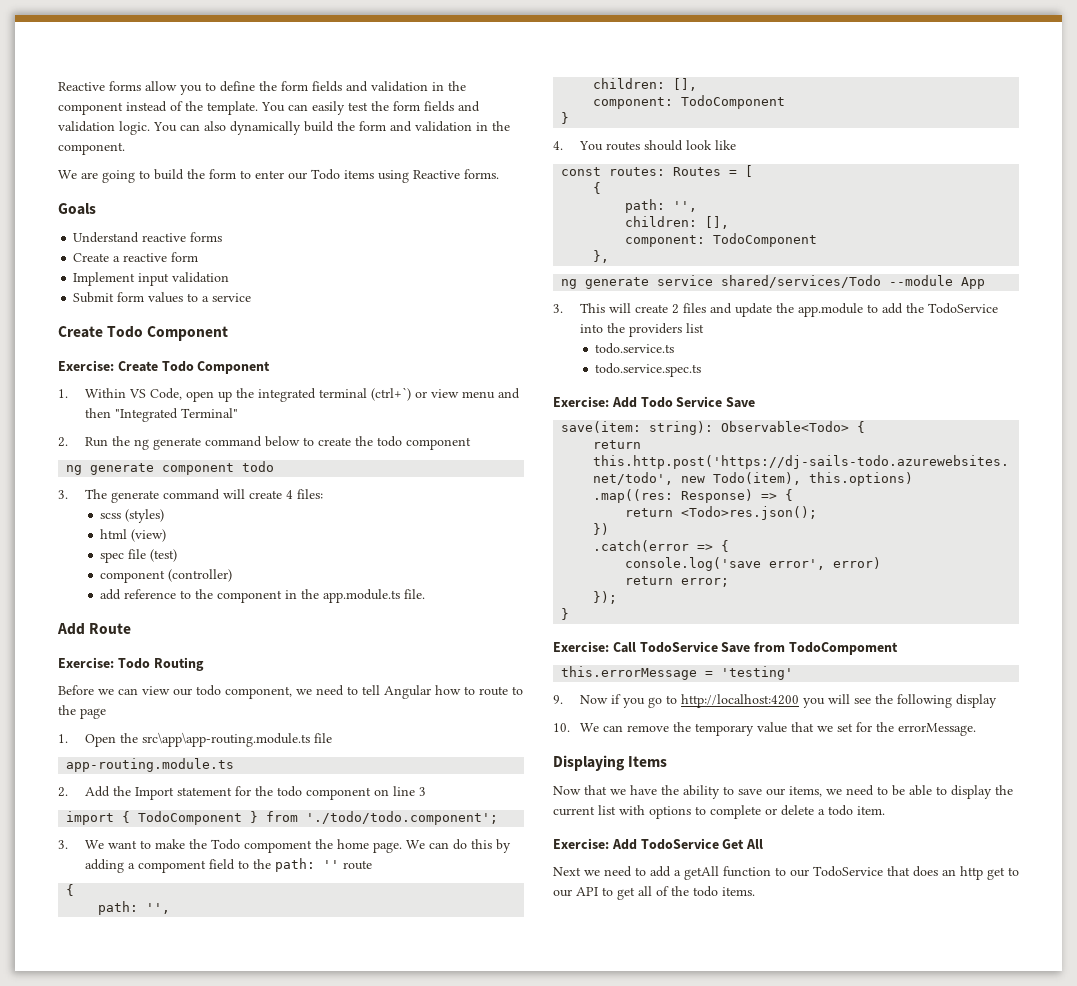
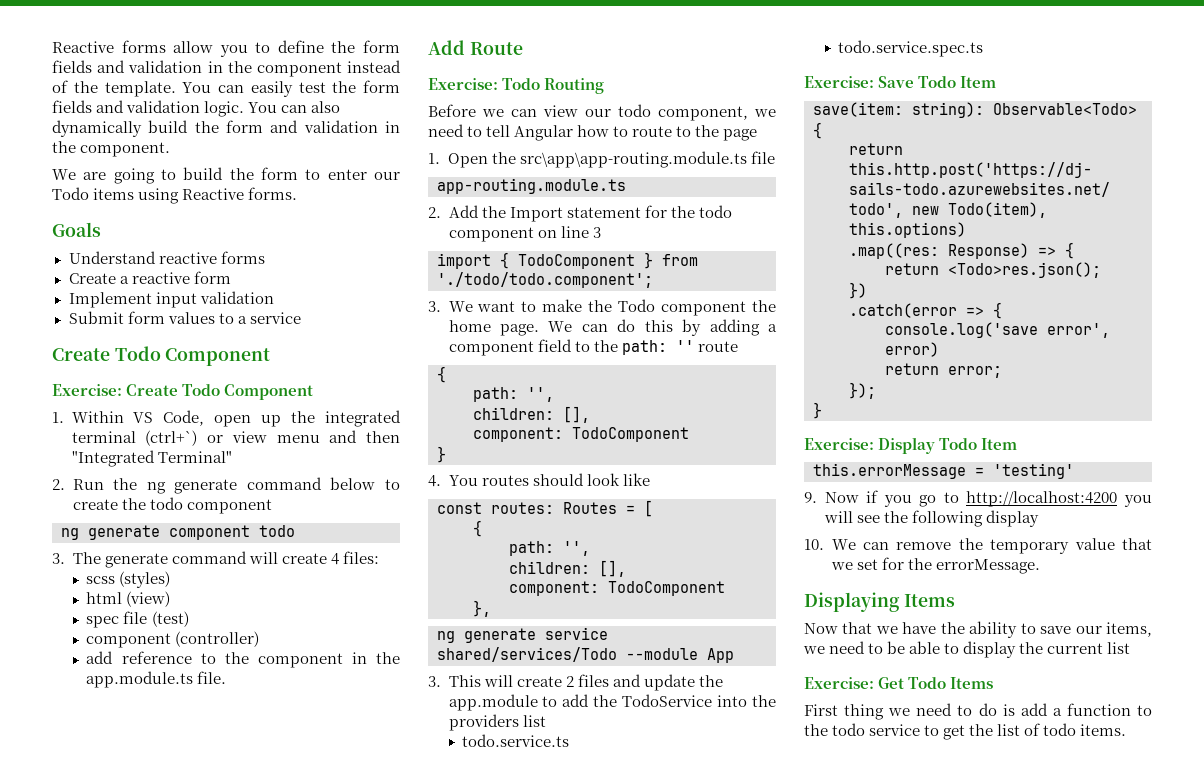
[244,840,313,853] compoment -> [661,301,747,316] component
[138,860,207,873] compoment -> [448,341,534,356] component
[611,396,756,408] Add Todo Service Save -> [878,76,997,88] Save Todo Item
[612,641,898,655] Call TodoService Save from TodoCompoment -> [878,437,1018,454] Display Todo Item
[619,805,885,819] [553,838,764,850] [553,866,646,877] with options to complete or delete a todo item. // Exercise: Add TodoService Get All // Next we need to -> [804,677,994,689] [804,703,1015,720] // Exercise: Get Todo Items // First thing we need to do is
[684,866,719,880] getAll -> (1062, 712) none
[790,866,1019,880] [553,886,689,900] our TodoService that does an http get to our API to get all of the -> [804,723,1041,740] the todo service to get the list of

